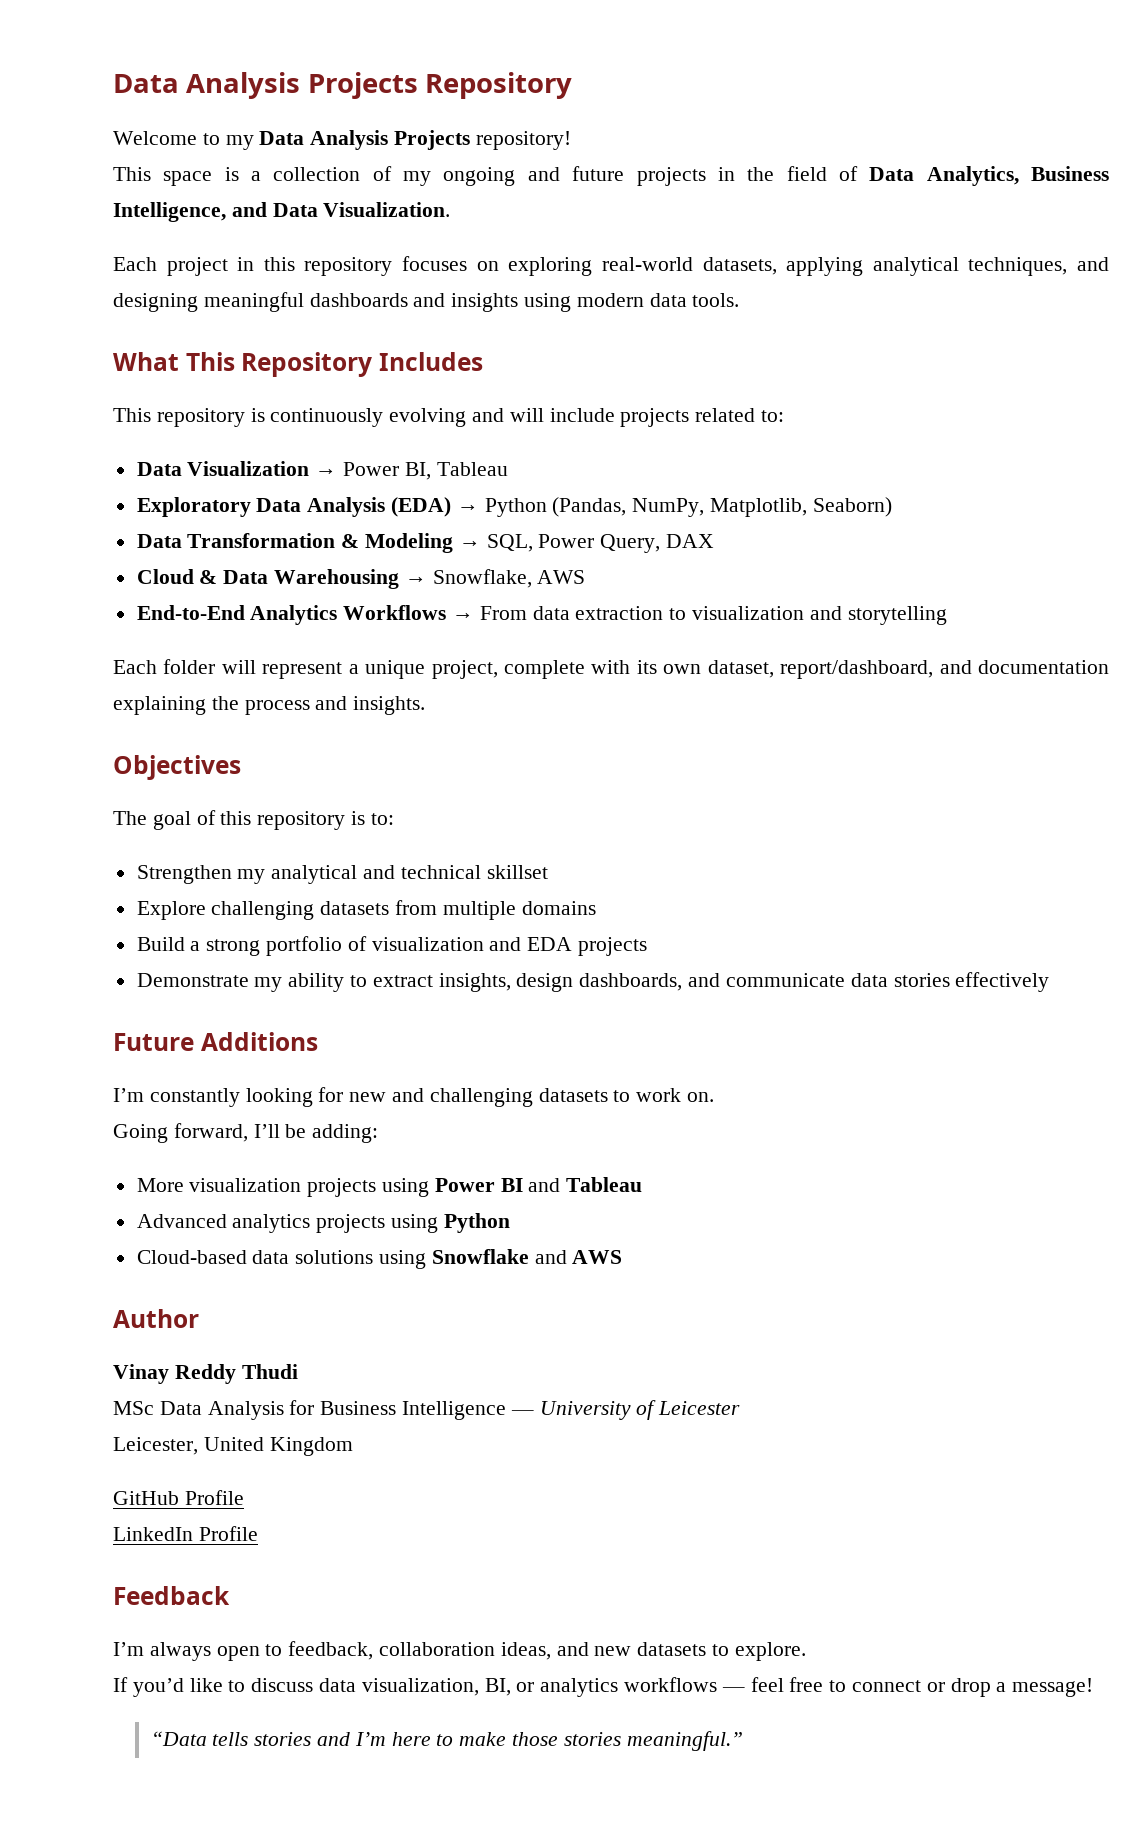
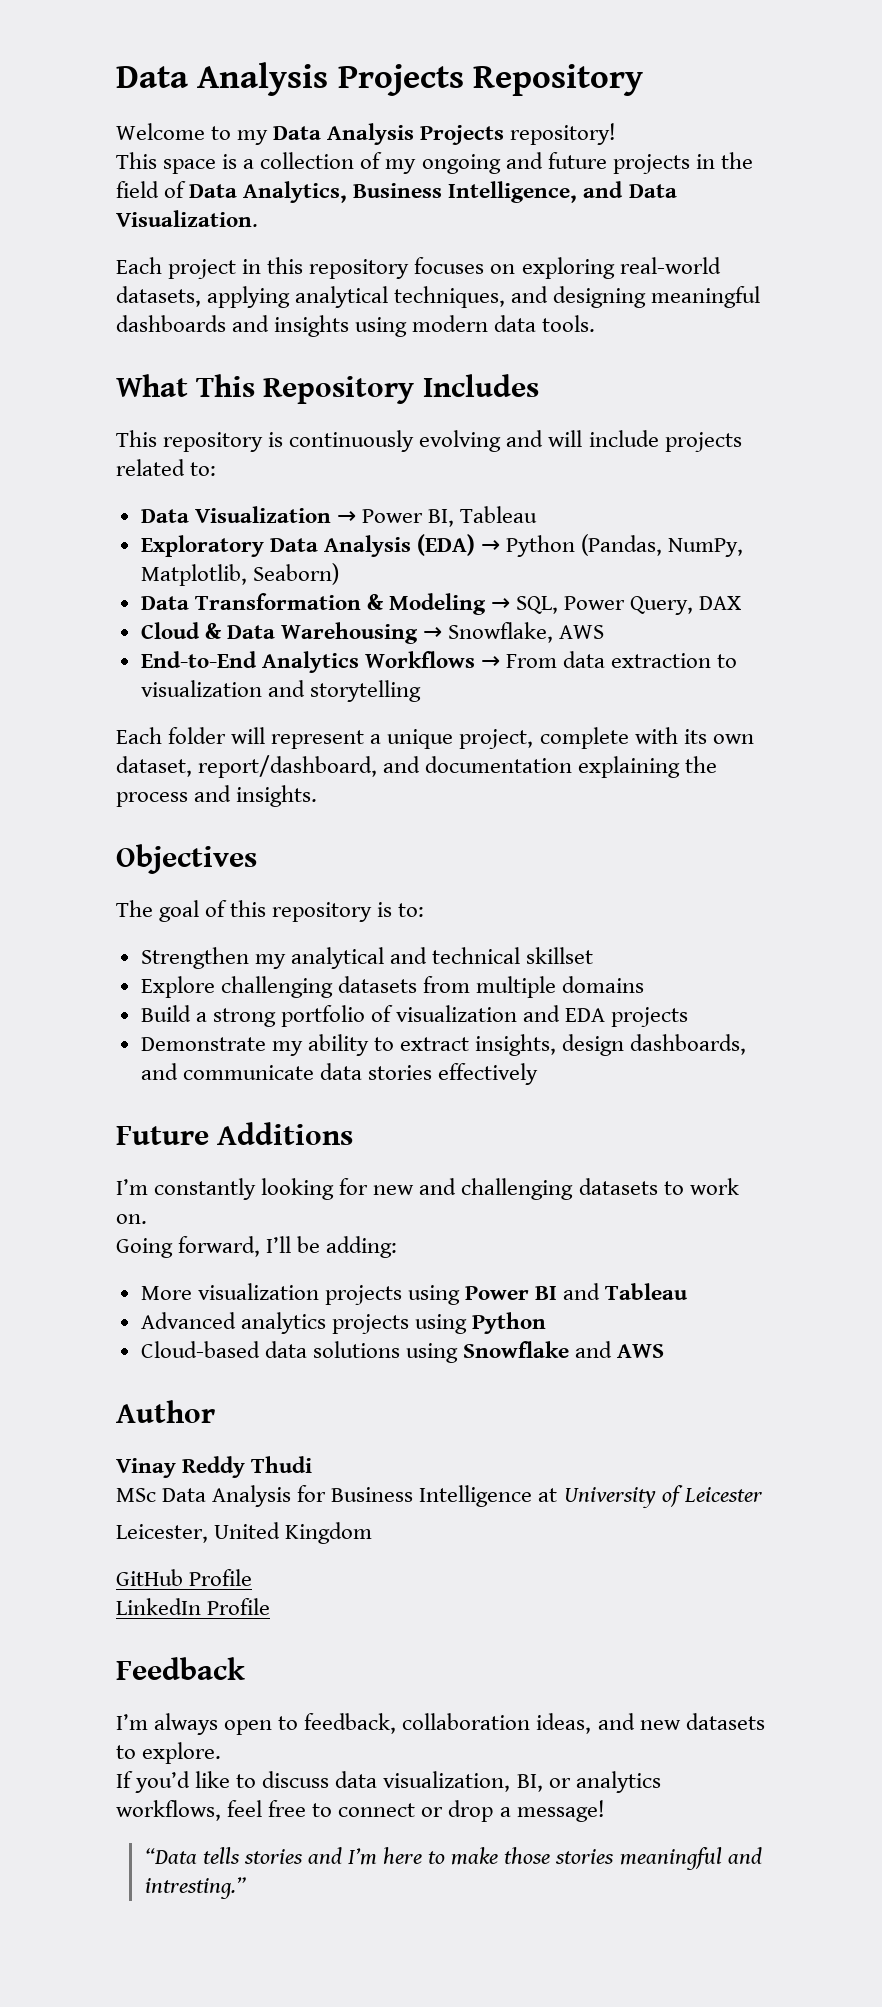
[510,1410,534,1415] — -> [538,1488,558,1502] at
[624,1677,745,1692] workflows — -> [116,1800,221,1821] workflows,
[626,1731,743,1751] meaningful.” -> [619,1847,762,1870] [144,1877,246,1899] meaningful and intresting.”

